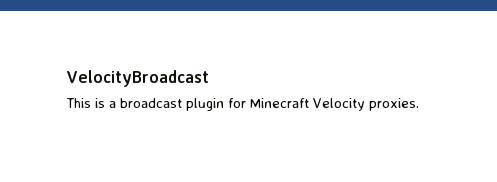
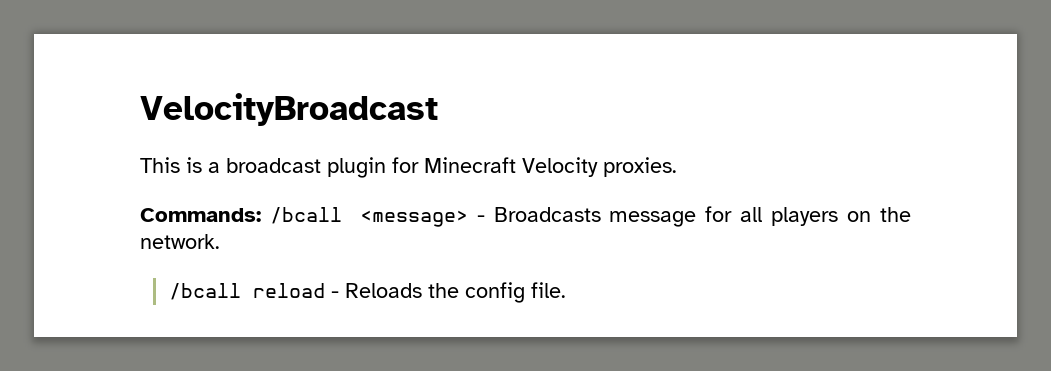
(419, 104) none -> [140,206,911,227] [140,234,220,249] [168,282,566,303] // Commands: /bcall <message> - Broadcasts message for all players on the network. // /bcall reload - Reloads the config file.

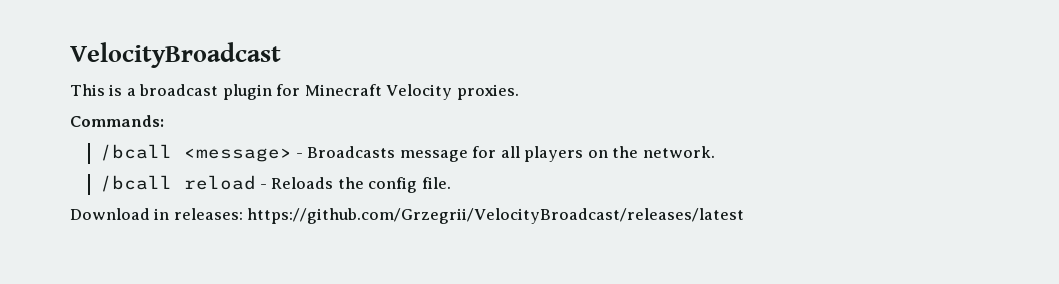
(261, 215) none -> (164, 121) //
(566, 290) none -> [70,208,745,224] // Download in releases: https://github.com/Grzegrii/VelocityBroadcast/releases/latest

